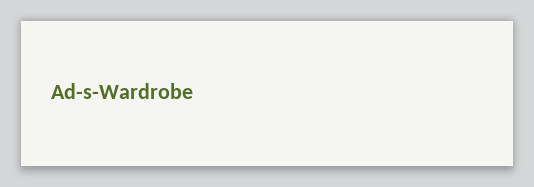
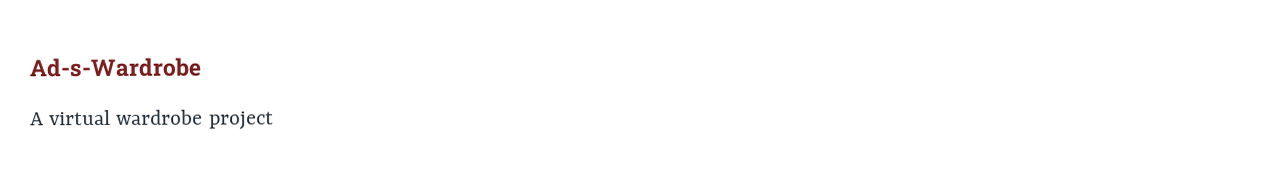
(193, 91) none -> [30,109,274,130] // A virtual wardrobe project

